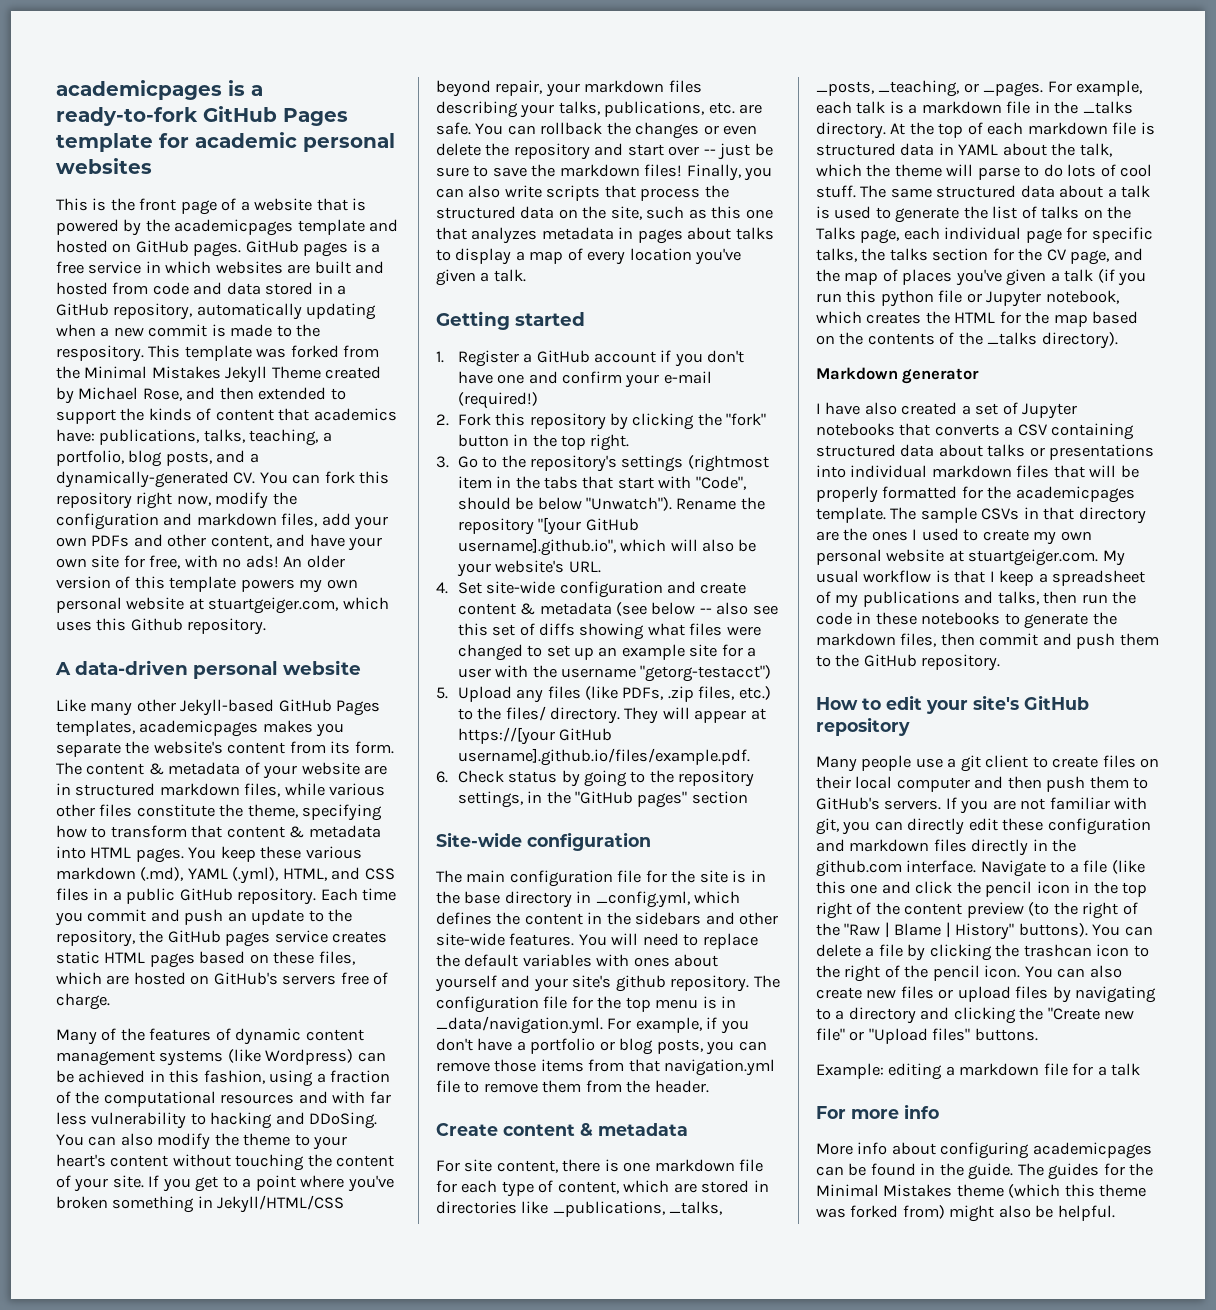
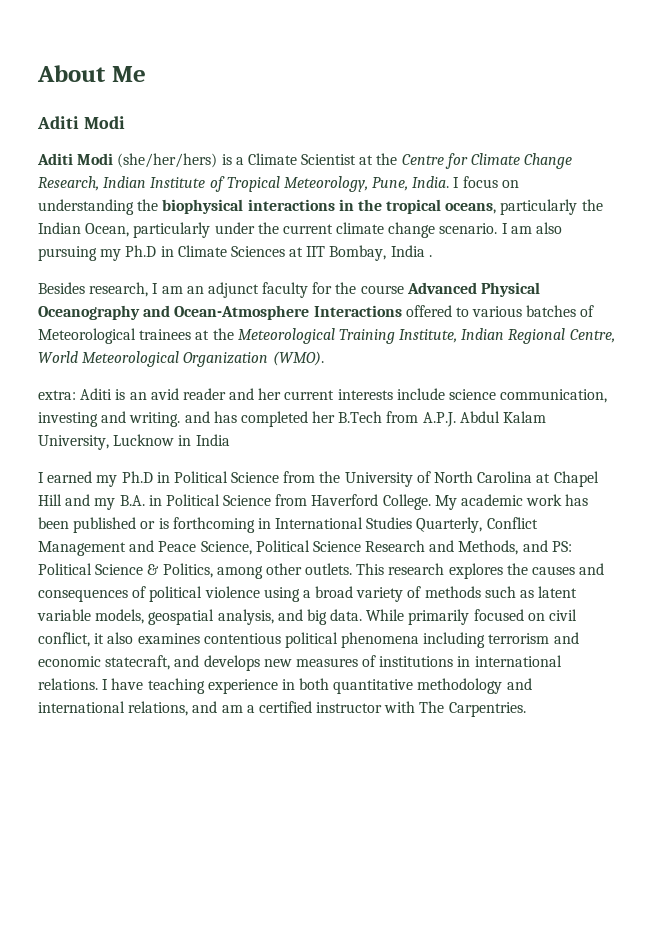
[56,80,263,100] [56,106,348,126] [56,132,395,152] [56,158,152,174] [56,198,367,215] [56,219,399,236] [56,240,381,257] [56,261,385,274] [56,282,347,295] [56,303,377,320] [56,324,321,337] [56,345,380,362] [56,366,382,383] [56,387,346,404] [56,408,397,424] [56,429,332,446] [56,450,259,467] [56,471,390,488] [56,492,297,509] [56,513,389,530] [56,534,383,551] [56,555,345,569] [56,576,358,593] [56,597,389,614] [56,618,267,635] [55,660,361,679] [56,699,381,716] [56,720,345,737] [56,741,394,757] [56,762,388,779] [56,783,386,797] [56,804,383,821] [56,825,381,838] [56,846,362,863] [56,867,395,884] [56,888,397,905] [55,909,353,926] [56,930,388,947] [56,951,355,968] [56,972,389,985] [56,993,110,1010] [56,1028,364,1045] [56,1049,386,1066] [56,1070,391,1087] [56,1091,391,1107] [56,1112,378,1129] [56,1133,348,1150] [56,1154,395,1171] [56,1175,394,1192] [56,1195,345,1213] [436,80,702,97] [436,101,763,118] [436,122,758,139] [436,143,773,160] [436,164,773,181] [436,185,729,201] [436,206,773,220] [436,227,774,244] [436,248,742,265] [436,269,526,286] [436,311,585,330] [436,350,745,367] [457,371,712,388] [457,392,538,409] [436,413,767,430] [457,434,630,451] [436,455,769,472] [457,476,746,490] [457,497,765,511] [457,517,639,535] [457,538,757,556] [456,560,601,577] [436,581,747,598] [457,602,778,616] [457,623,761,640] [457,644,757,661] [457,665,772,682] [436,686,771,703] [457,706,766,724] [457,727,613,745] [457,748,750,766] [436,770,755,787] [457,791,748,808] [436,832,651,851] [436,870,766,887] [436,891,741,908] [436,912,779,925] [436,933,758,949] [436,954,719,967] [435,975,780,992] [436,996,737,1013] [436,1016,749,1034] [436,1038,767,1055] [436,1059,776,1076] [436,1080,709,1093] [436,1123,688,1136] [436,1159,764,1173] [436,1180,769,1197] [436,1201,723,1217] [816,80,1143,97] [816,101,1133,114] [816,122,1155,139] [816,143,1112,157] [816,164,1153,180] [816,185,1151,198] [816,206,1132,223] [816,227,1153,244] [816,248,1143,265] [816,269,1147,286] [816,290,1119,307] [816,311,1139,327] [816,332,1118,349] [816,367,980,384] [816,402,1078,419] [816,423,1135,440] [816,444,1155,460] [816,465,1139,478] [816,486,1135,503] [816,507,1146,524] [816,528,1092,545] [816,549,1125,566] [816,570,1146,586] [816,591,1137,608] [816,612,1117,629] [816,633,1159,649] [816,654,1001,671] [816,695,1089,714] [816,717,910,736] [816,755,1160,772] [816,776,1149,792] [816,797,1148,814] [816,818,1151,835] [816,839,1077,856] [816,860,1145,877] [816,881,1148,897] [816,902,1138,919] [816,922,1153,940] [816,944,1149,961] [816,965,1122,982] [816,986,1157,1003] [816,1007,1135,1024] [816,1028,1038,1044] [816,1063,1141,1080] [816,1104,939,1119] [816,1142,1152,1159] [816,1163,1154,1180] [816,1184,1147,1198] [816,1205,1115,1222] academicpages is a ready-to-fork GitHub Pages template for academic personal websites // This is the front page of a website that is powered by the academicpages template and hosted on GitHub pages. GitHub pages is a free service in which websites are built and hosted from code and data stored in a GitHub repository, automatically updating when a new commit is made to the respository. This template was forked from the Minimal Mistakes Jekyll Theme created by Michael Rose, and then extended to support the kinds of content that academics have: publications, talks, teaching, a portfolio, blog posts, and a dynamically-generated CV. You can fork this repository right now, modify the configuration and markdown files, add your own PDFs and other content, and have your own site for free, with no ads! An older version of this template powers my own personal website at stuartgeiger.com, which uses this Github repository. // A data-driven personal website // Like many other Jekyll-based GitHub Pages templates, academicpages makes you separate the website's content from its form. The content & metadata of your website are in structured markdown files, while various other files constitute the theme, specifying how to transform that content & metadata into HTML pages. You keep these various markdown (.md), YAML (.yml), HTML, and CSS files in a public GitHub repository. Each time you commit and push an update to the repository, the GitHub pages service creates static HTML pages based on these files, which are hosted on GitHub's servers free of charge. // Many of the features of dynamic content management systems (like Wordpress) can be achieved in this fashion, using a fraction of the computational resources and with far less vulnerability to hacking and DDoSing. You can also modify the theme to your heart's content without touching the content of your site. If you get to a point where you've broken something in Jekyll/HTML/CSS beyond repair, your markdown files describing your talks, publications, etc. are safe. You can rollback the changes or even delete the repository and start over -- just be sure to save the markdown files! Finally, you can also write scripts that process the structured data on the site, such as this one that analyzes metadata in pages about talks to display a map of every location you've given a talk. // Getting started // 1. Register a GitHub account if you don't have one and confirm your e-mail (required!) // 2. Fork this repository by clicking the "fork" button in the top right. // 3. Go to the repository's settings (rightmost item in the tabs that start with "Code", should be below "Unwatch"). Rename the repository "[your GitHub username].github.io", which will also be your website's URL. // 4. Set site-wide configuration and create content & metadata (see below -- also see this set of diffs showing what files were changed to set up an example site for a user with the username "getorg-testacct") // 5. Upload any files (like PDFs, .zip files, etc.) to the files/ directory. They will appear at https://[your GitHub username].github.io/files/example.pdf. // 6. Check status by going to the repository settings, in the "GitHub pages" section // Site-wide configuration // The main configuration file for the site is in the base directory in _config.yml, which defines the content in the sidebars and other site-wide features. You will need to replace the default variables with ones about yourself and your site's github repository. The configuration file for the top menu is in _data/navigation.yml. For example, if you don't have a portfolio or blog posts, you can remove those items from that navigation.yml file to remove them from the header. // Create content & metadata // For site content, there is one markdown file for each type of content, which are stored in directories like _publications, _talks, _posts, _teaching, or _pages. For example, each talk is a markdown file in the _talks directory. At the top of each markdown file is structured data in YAML about the talk, which the theme will parse to do lots of cool stuff. The same structured data about a talk is used to generate the list of talks on the Talks page, each individual page for specific talks, the talks section for the CV page, and the map of places you've given a talk (if you run this python file or Jupyter notebook, which creates the HTML for the map based on the contents of the _talks directory). // Markdown generator // I have also created a set of Jupyter notebooks that converts a CSV containing structured data about talks or presentations into individual markdown files that will be properly formatted for the academicpages template. The sample CSVs in that directory are the ones I used to create my own personal website at stuartgeiger.com. My usual workflow is that I keep a spreadsheet of my publications and talks, then run the code in these notebooks to generate the markdown files, then commit and push them to the GitHub repository. // How to edit your site's GitHub repository // Many people use a git client to create files on their local computer and then push them to GitHub's servers. If you are not familiar with git, you can directly edit these configuration and markdown files directly in the github.com interface. Navigate to a file (like this one and click the pencil icon in the top right of the content preview (to the right of the "Raw | Blame | History" buttons). You can delete a file by clicking the trashcan icon to the right of the pencil icon. You can also create new files or upload files by navigating to a directory and clicking the "Create new file" or "Upload files" buttons. // Example: editing a markdown file for a talk // For more info // More info about configuring academicpages can be found in the guide. The guides for the Minimal Mistakes theme (which this theme was forked from) might also be helpful. -> [37,65,146,82] [37,116,125,129] [37,153,573,169] [38,176,519,192] [38,199,603,215] [38,222,563,238] [38,245,432,261] [38,282,541,298] [38,305,595,320] [38,328,615,344] [38,351,324,367] [38,388,608,403] [38,411,547,427] [38,434,230,450] [38,471,599,487] [38,494,589,510] [38,517,538,533] [38,540,572,556] [38,563,605,579] [38,586,578,602] [37,609,578,625] [38,632,579,648] [38,655,562,671] [38,678,532,694] [38,701,526,717] About Me // Aditi Modi // Aditi Modi (she/her/hers) is a Climate Scientist at the Centre for Climate Change Research, Indian Institute of Tropical Meteorology, Pune, India. I focus on understanding the biophysical interactions in the tropical oceans, particularly the Indian Ocean, particularly under the current climate change scenario. I am also pursuing my Ph.D in Climate Sciences at IIT Bombay, India . // Besides research, I am an adjunct faculty for the course Advanced Physical Oceanography and Ocean-Atmosphere Interactions offered to various batches of Meteorological trainees at the Meteorological Training Institute, Indian Regional Centre, World Meteorological Organization (WMO). // extra: Aditi is an avid reader and her current interests include science communication, investing and writing. and has completed her B.Tech from A.P.J. Abdul Kalam University, Lucknow in India // I earned my Ph.D in Political Science from the University of North Carolina at Chapel Hill and my B.A. in Political Science from Haverford College. My academic work has been published or is forthcoming in International Studies Quarterly, Conflict Management and Peace Science, Political Science Research and Methods, and PS: Political Science & Politics, among other outlets. This research explores the causes and consequences of political violence using a broad variety of methods such as latent variable models, geospatial analysis, and big data. While primarily focused on civil conflict, it also examines contentious political phenomena including terrorism and economic statecraft, and develops new measures of institutions in international relations. I have teaching experience in both quantitative methodology and international relations, and am a certified instructor with The Carpentries.

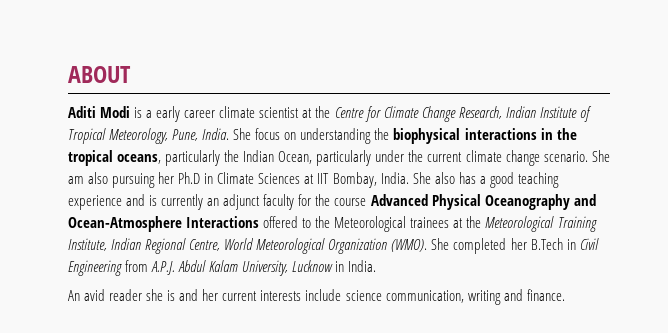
[37,65,146,82] [37,116,125,129] [37,153,357,168] About Me // Aditi Modi // Aditi Modi (she/her/hers) is a Climate Scientist -> [68,66,131,83] [68,106,300,122] ABOUT // Aditi Modi is a early career climate scientist
[453,177,460,188] I -> [233,128,252,140] She
[501,223,508,234] I -> [591,150,610,162] She
[100,249,122,261] my -> [158,172,175,184] her
[390,245,432,257] [38,282,183,297] India . // Besides research, I am -> [380,172,559,188] [68,194,204,210] India. She also has a good teaching experience and is currently
[472,305,595,317] various batches of -> [315,216,331,228] the
[38,388,226,400] // extra: Aditi is an avid reader -> [431,238,599,254] [68,260,377,276] [68,289,176,301] She completed her B.Tech in Civil Engineering from A.P.J. Abdul Kalam University, Lucknow in India. // An avid reader she is
[38,411,547,427] [38,434,230,450] [38,471,599,487] [38,494,589,510] [38,517,538,533] [38,540,572,556] [38,563,605,579] [38,586,578,602] [37,609,578,625] [38,632,579,648] [38,655,562,671] [38,678,532,694] [38,701,526,717] investing and writing. and has completed her B.Tech from A.P.J. Abdul Kalam University, Lucknow in India // I earned my Ph.D in Political Science from the University of North Carolina at Chapel Hill and my B.A. in Political Science from Haverford College. My academic work has been published or is forthcoming in International Studies Quarterly, Conflict Management and Peace Science, Political Science Research and Methods, and PS: Political Science & Politics, among other outlets. This research explores the causes and consequences of political violence using a broad variety of methods such as latent variable models, geospatial analysis, and big data. While primarily focused on civil conflict, it also examines contentious political phenomena including terrorism and economic statecraft, and develops new measures of institutions in international relations. I have teaching experience in both quantitative methodology and international relations, and am a certified instructor with The Carpentries. -> [467,289,565,305] writing and finance.

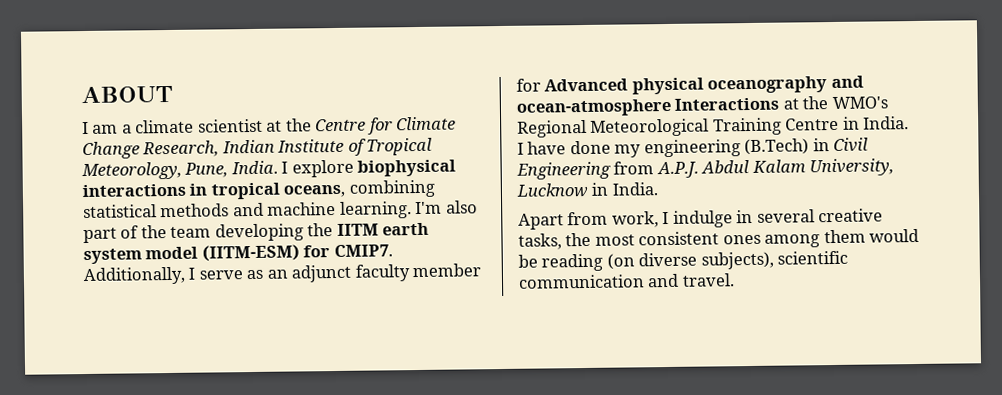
[68,106,216,122] Aditi Modi is a early career -> [82,121,132,135] I am a
[233,128,390,144] She focus on understanding the -> [281,159,354,178] I explore
[556,128,577,140] the -> (208, 189) none
[165,150,610,166] [68,172,559,188] [68,194,596,210] [68,216,598,232] [68,238,563,254] particularly the Indian Ocean, particularly under the current climate change scenario. She am also pursuing her Ph.D in Climate Sciences at IIT Bombay, India. She also has a good teaching experience and is currently an adjunct faculty for the course Advanced Physical Oceanography and Ocean-Atmosphere Interactions offered to the Meteorological trainees at the Meteorological Training Institute, Indian Regional Centre, World Meteorological Organization (WMO). She completed her B.Tech -> [348,179,435,198] [83,200,478,219] [83,222,430,244] [83,244,393,265] [83,263,482,286] [516,75,864,95] [516,96,888,117] [517,116,910,138] [517,138,810,158] combining statistical methods and machine learning. I'm also part of the team developing the IITM earth system model (IITM-ESM) for CMIP7. Additionally, I serve as an adjunct faculty member for Advanced physical oceanography and ocean-atmosphere Interactions at the WMO's Regional Meteorological Training Centre in India. I have done my engineering (B.Tech)
[68,289,565,305] An avid reader she is and her current interests include science communication, writing and finance. -> [518,208,884,230] [518,228,920,250] [518,250,849,272] [518,273,735,289] Apart from work, I indulge in several creative tasks, the most consistent ones among them would be reading (on diverse subjects), scientific communication and travel.

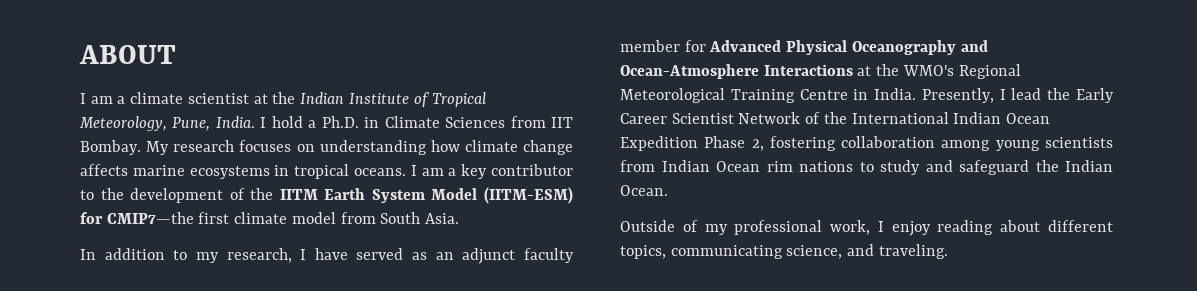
[315,116,457,135] [82,140,220,160] Centre for Climate Change Research, -> (296, 98) none
[291,159,457,178] [82,179,435,200] [83,200,478,219] [83,222,430,244] [83,244,393,265] [83,266,243,286] explore biophysical interactions in tropical oceans, combining statistical methods and machine learning. I'm also part of the team developing the IITM earth system model (IITM-ESM) for CMIP7. Additionally, I serve -> [271,116,573,128] [80,140,573,155] [80,164,574,179] [80,187,573,204] [80,212,460,224] [80,248,404,263] hold a Ph.D. in Climate Sciences from IIT Bombay. My research focuses on understanding how climate change affects marine ecosystems in tropical oceans. I am a key contributor to the development of the IITM Earth System Model (IITM-ESM) for CMIP7—the first climate model from South Asia. // In addition to my research, I have served
[631,75,864,95] [516,98,672,117] physical oceanography and ocean-atmosphere -> [786,40,988,55] [620,64,759,79] Physical Oceanography and Ocean-Atmosphere
[517,137,869,158] [516,158,895,180] [516,182,658,198] [518,208,884,230] [518,228,920,250] [518,250,849,272] [518,273,735,289] I have done my engineering (B.Tech) in Civil Engineering from A.P.J. Abdul Kalam University, Lucknow in India. // Apart from work, I indulge in several creative tasks, the most consistent ones among them would be reading (on diverse subjects), scientific communication and travel. -> [921,88,1114,103] [620,112,1051,124] [620,136,1113,151] [620,160,1113,175] [620,185,668,196] [620,220,1113,236] [620,244,948,259] Presently, I lead the Early Career Scientist Network of the International Indian Ocean Expedition Phase 2, fostering collaboration among young scientists from Indian Ocean rim nations to study and safeguard the Indian Ocean. // Outside of my professional work, I enjoy reading about different topics, communicating science, and traveling.

